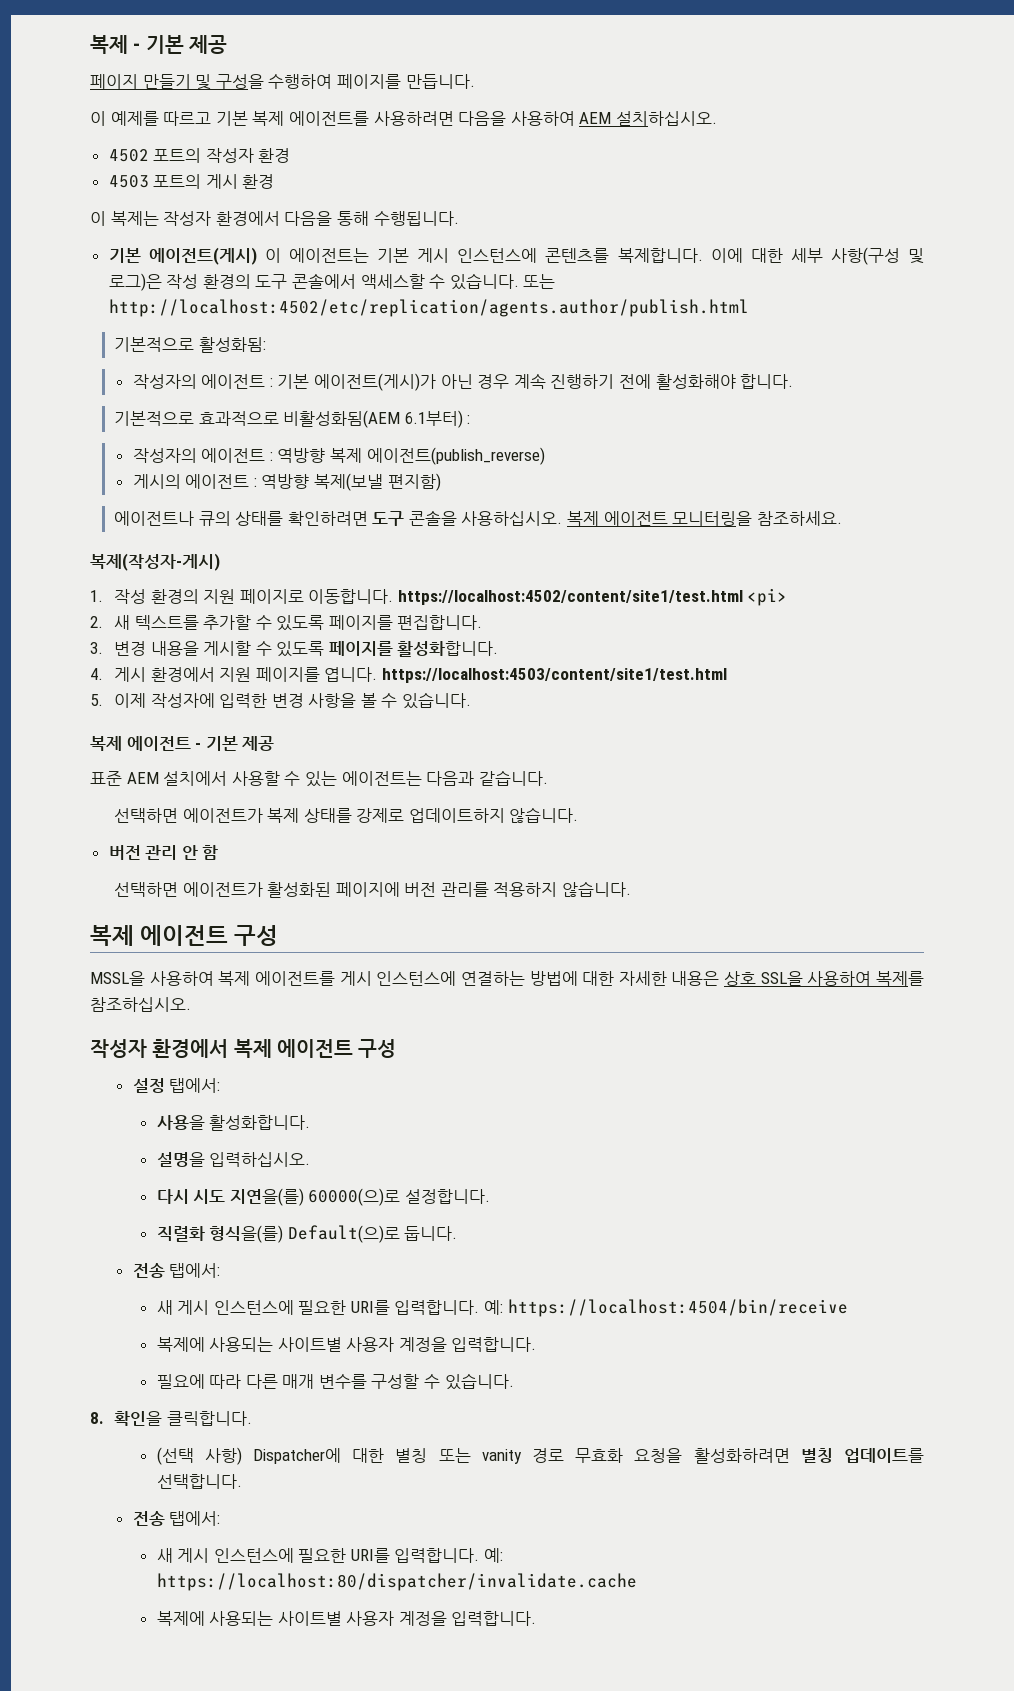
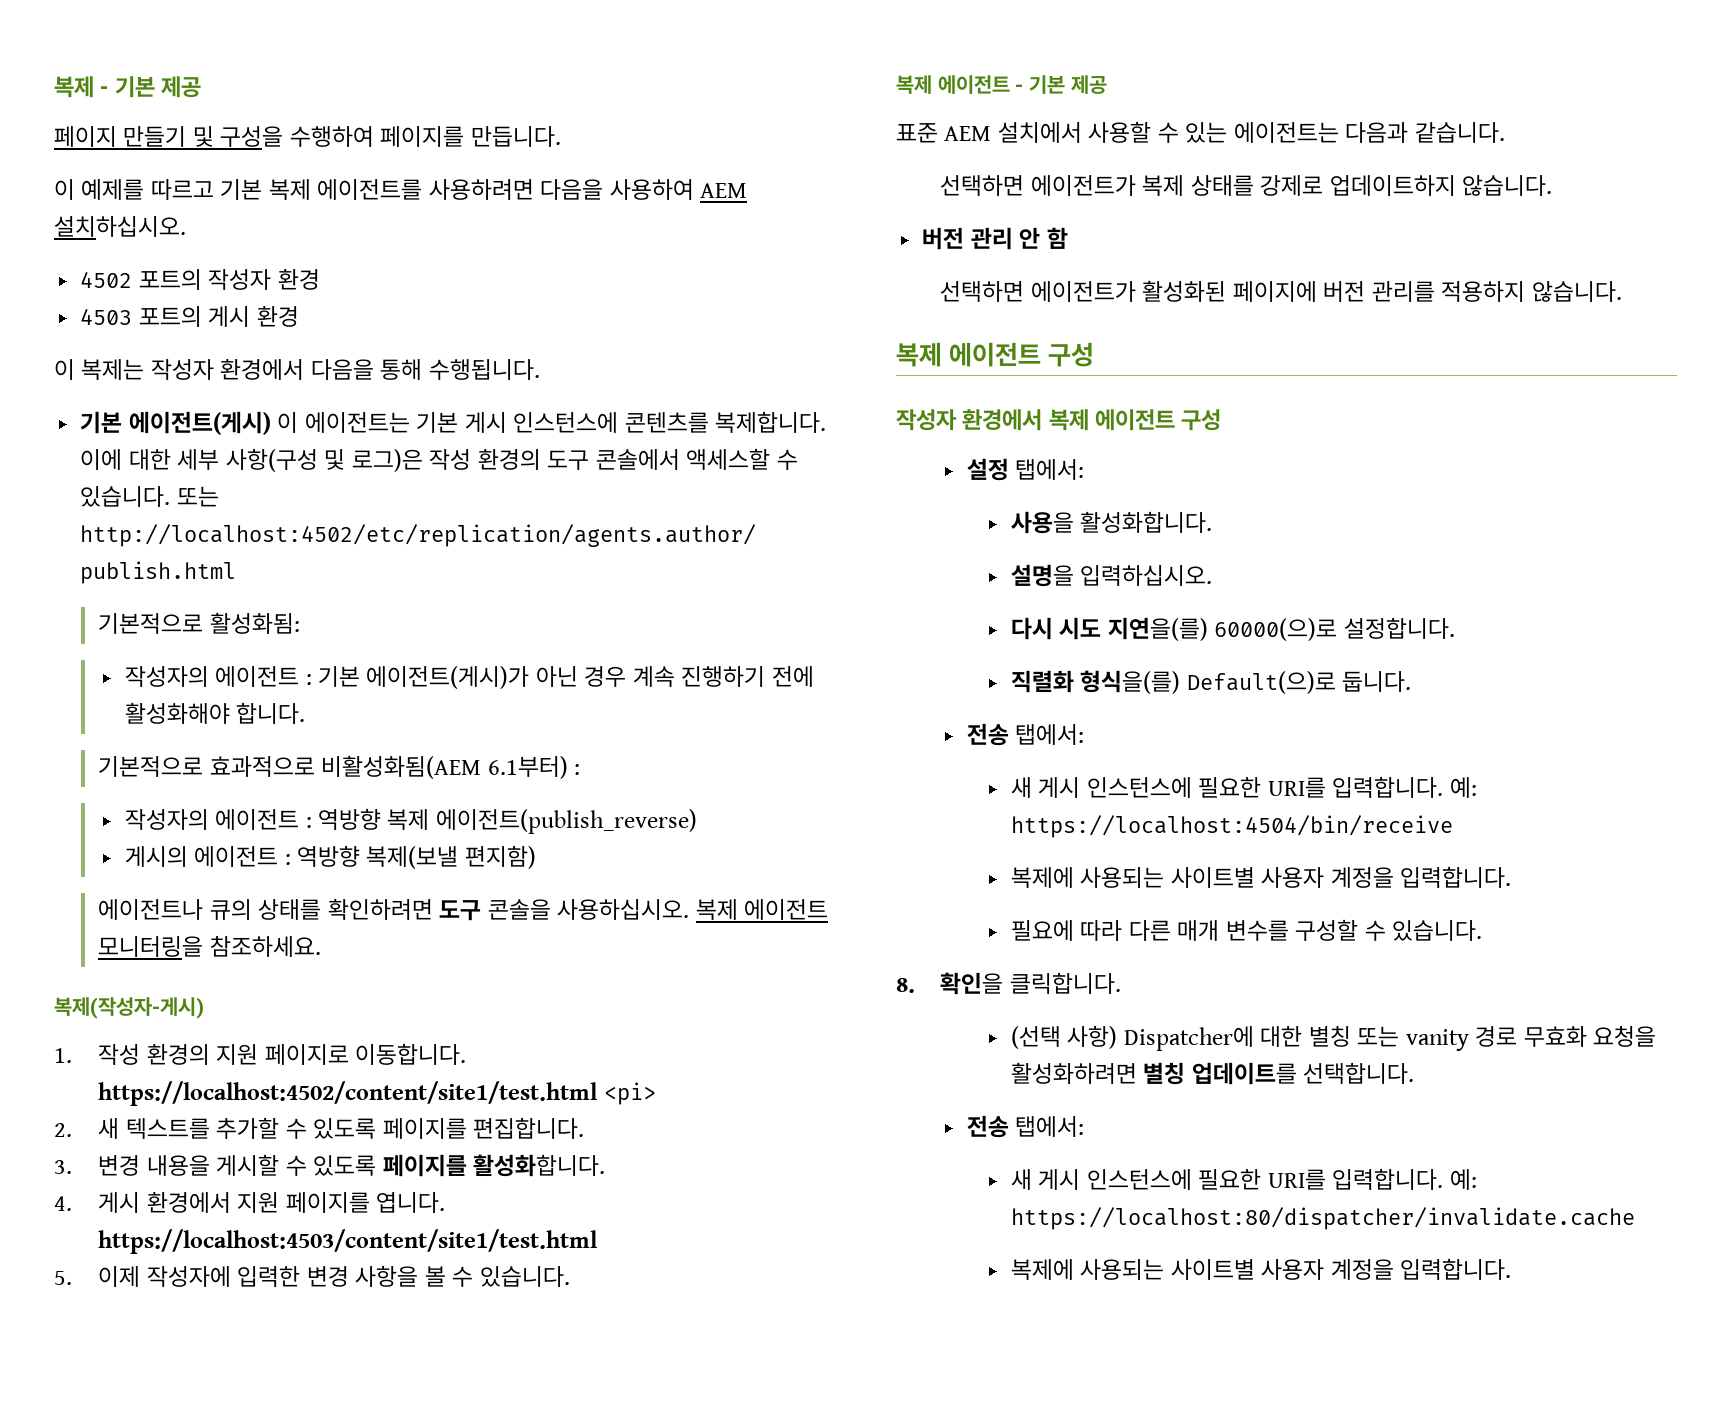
[90,971,924,986] [90,997,191,1012] // MSSL을 사용하여 복제 에이전트를 게시 인스턴스에 연결하는 방법에 대한 자세한 내용은 상호 SSL을 사용하여 복제를 참조하십시오. -> (1095, 354) none

